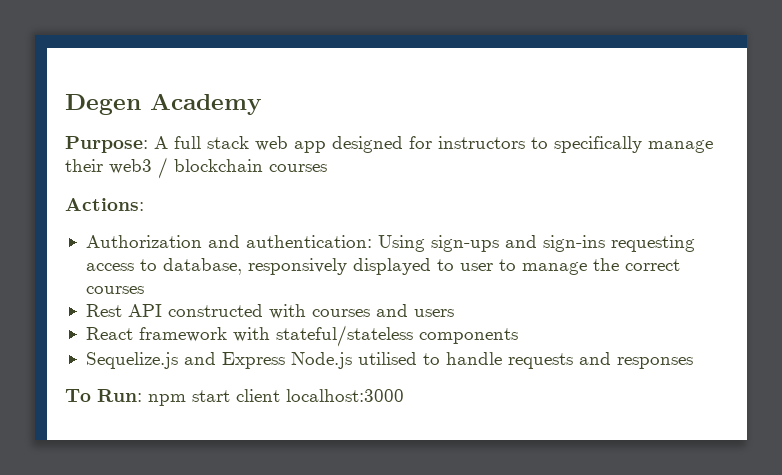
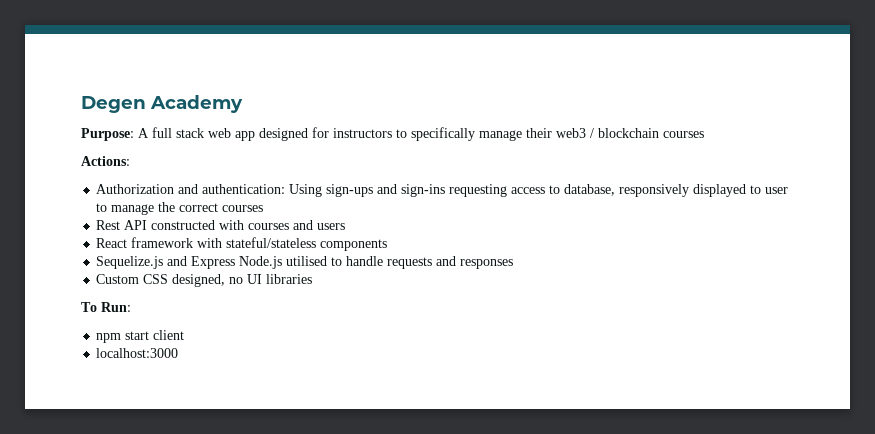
(693, 363) none -> [96,274,313,287] // Custom CSS designed, no UI libraries
(142, 395) none -> (131, 307) //
(280, 395) none -> (185, 335) //

